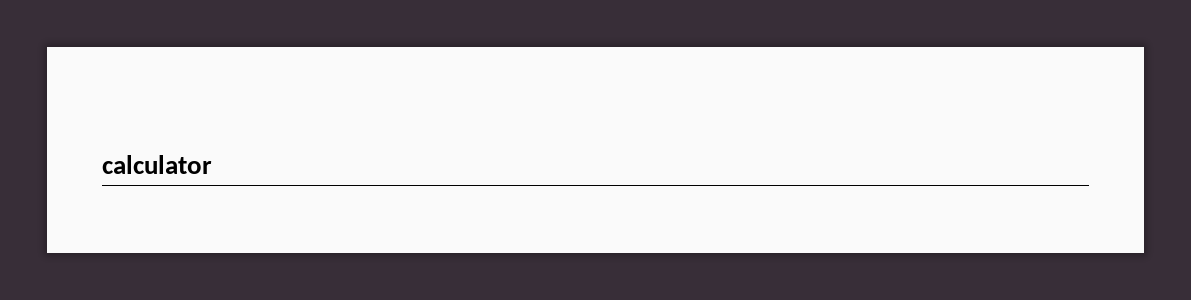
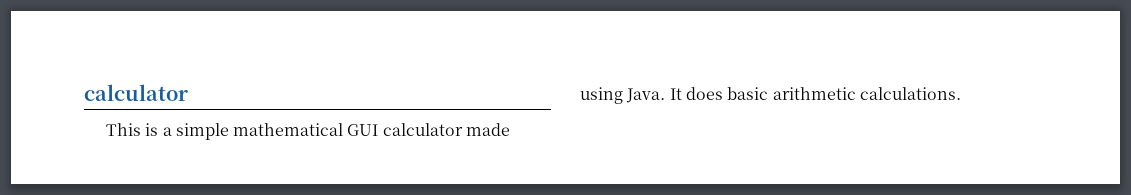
[102,155,212,174] calculator -> [84,84,188,101] [105,123,511,140] [580,87,961,104] calculator // This is a simple mathematical GUI calculator made using Java. It does basic arithmetic calculations.

